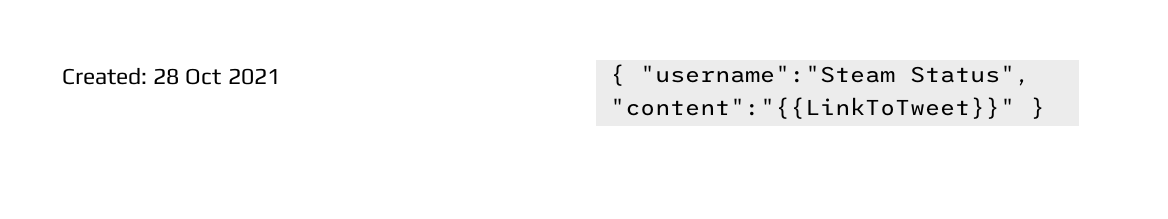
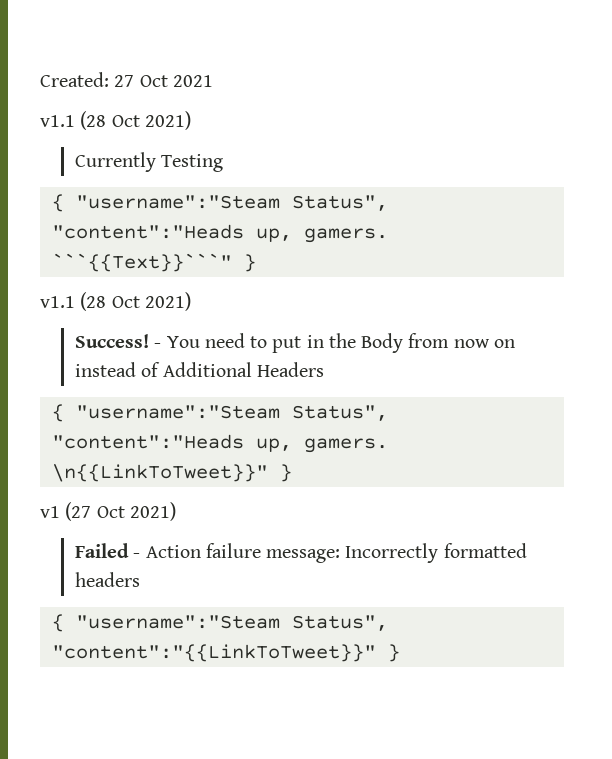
[153,68,180,85] 28 -> [114,75,135,87] 27
(280, 76) none -> [40,111,191,130] [75,152,224,172] [51,194,388,212] [51,224,388,243] [51,253,256,272] [40,292,191,311] [75,333,515,353] [75,362,324,377] [51,404,388,422] [51,434,388,453] [51,464,292,482] [40,502,176,521] [75,543,527,563] [75,572,141,587] // v1.1 (28 Oct 2021) // Currently Testing // { "username":"Steam Status", "content":"Heads up, gamers. ```{{Text}}```" } // v1.1 (28 Oct 2021) // Success! - You need to put in the Body from now on instead of Additional Headers // { "username":"Steam Status", "content":"Heads up, gamers. \n{{LinkToTweet}}" } // v1 (27 Oct 2021) // Failed - Action failure message: Incorrectly formatted headers

